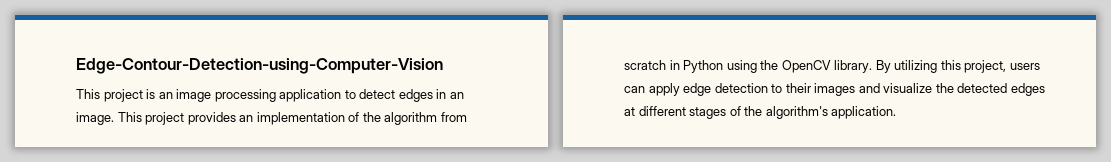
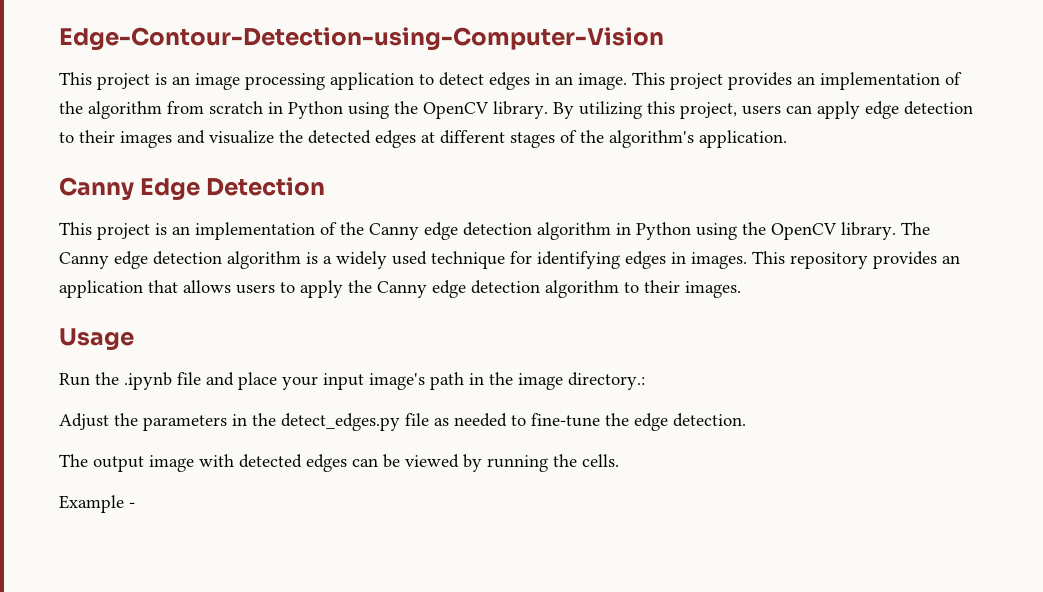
(897, 112) none -> [59,177,326,201] [59,222,930,240] [59,251,960,269] [59,280,741,298] [59,328,134,351] [59,372,645,390] [59,413,746,431] [59,454,619,472] [59,495,135,513] // Canny Edge Detection // This project is an implementation of the Canny edge detection algorithm in Python using the OpenCV library. The Canny edge detection algorithm is a widely used technique for identifying edges in images. This repository provides an application that allows users to apply the Canny edge detection algorithm to their images. // Usage // Run the .ipynb file and place your input image's path in the image directory.: // Adjust the parameters in the detect_edges.py file as needed to fine-tune the edge detection. // The output image with detected edges can be viewed by running the cells. // Example -

